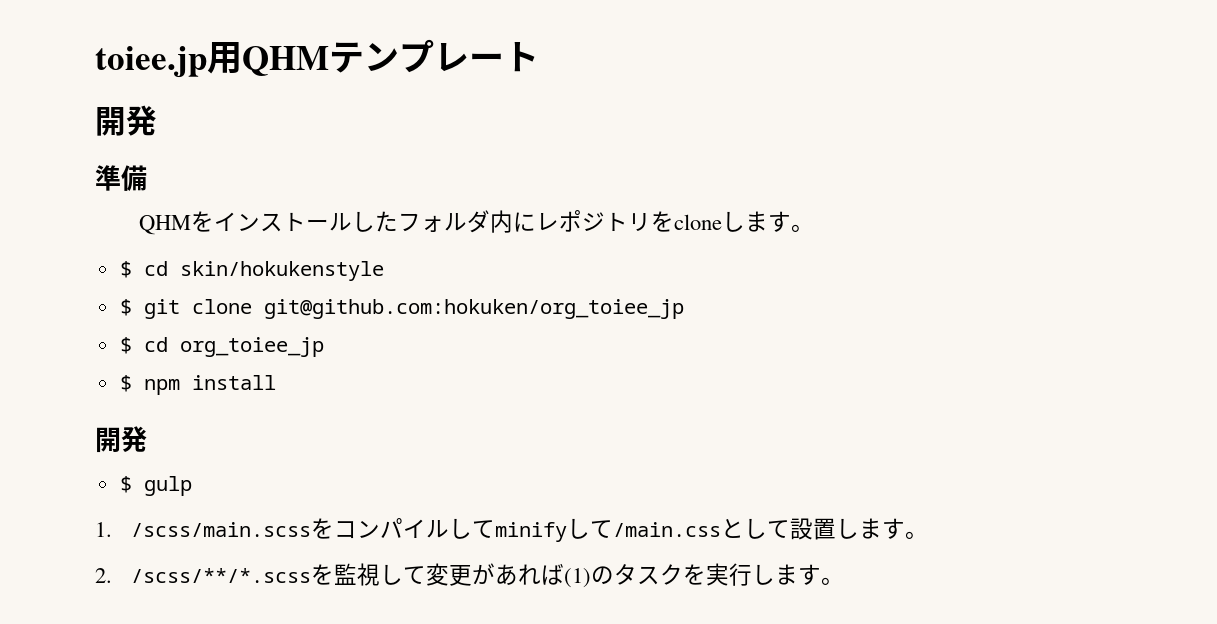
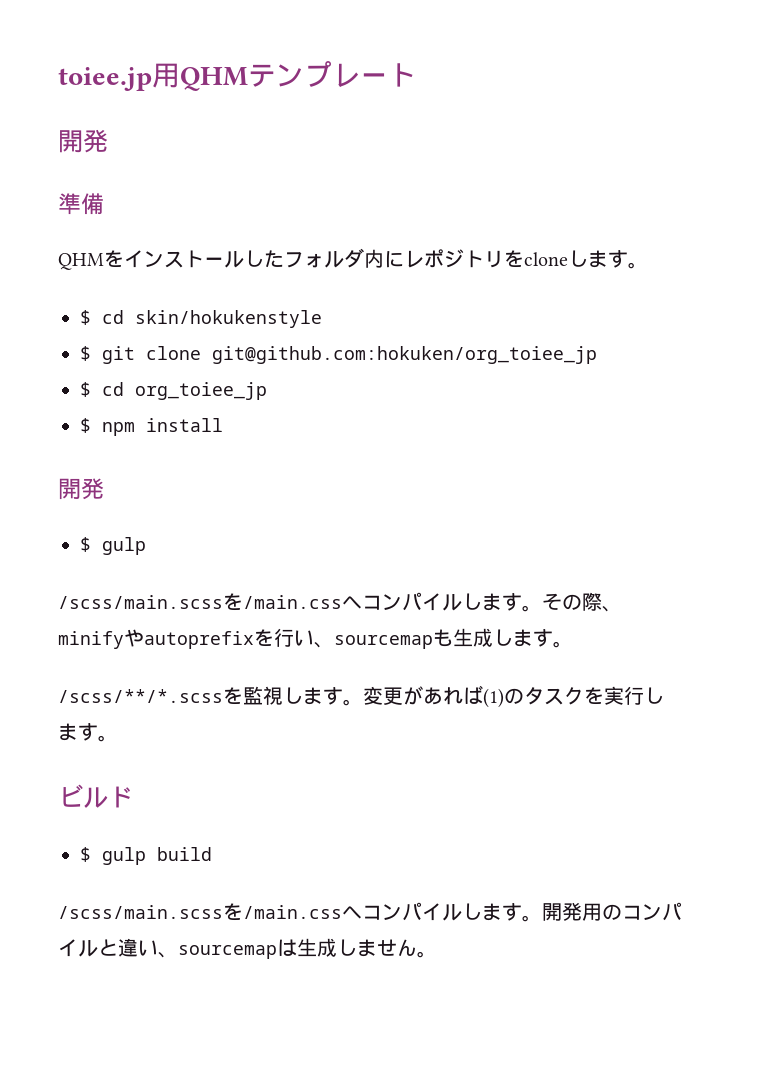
[95,518,928,542] [95,568,112,583] 1. /scss/main.scssをコンパイルしてminifyして/main.cssとして設置します。 // 2. -> [58,592,622,612] [58,628,573,649] /scss/main.scssを/main.cssへコンパイルします。その際、minifyやautoprefixを行い、sourcemapも生成します。 //
[402,566,426,584] て -> [303,687,363,706] ます。
(844, 581) none -> [58,784,133,808] [80,847,212,865] [58,902,682,922] [58,938,437,959] // ビルド // $ gulp build // /scss/main.scssを/main.cssへコンパイルします。開発用のコンパイルと違い、sourcemapは生成しません。

